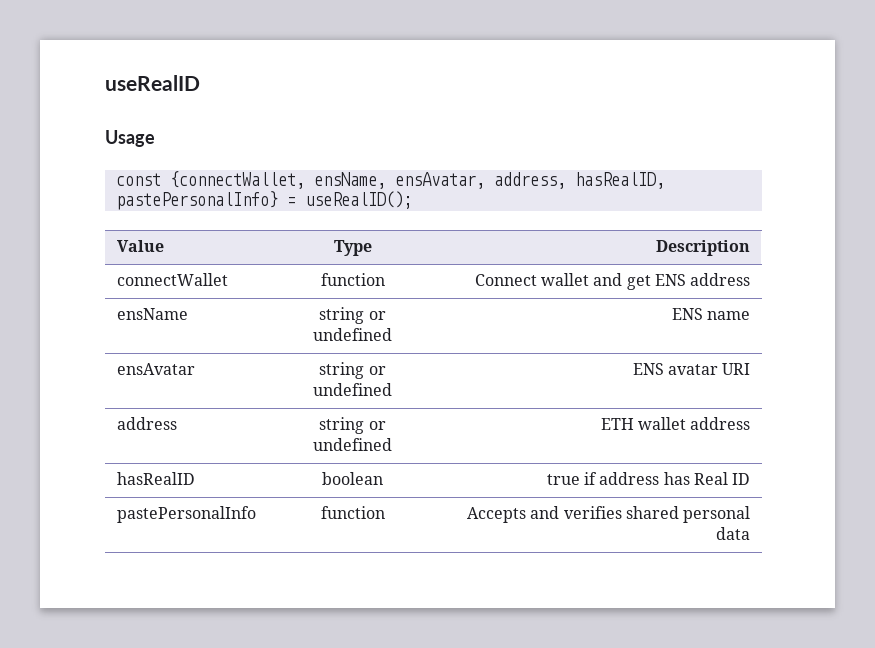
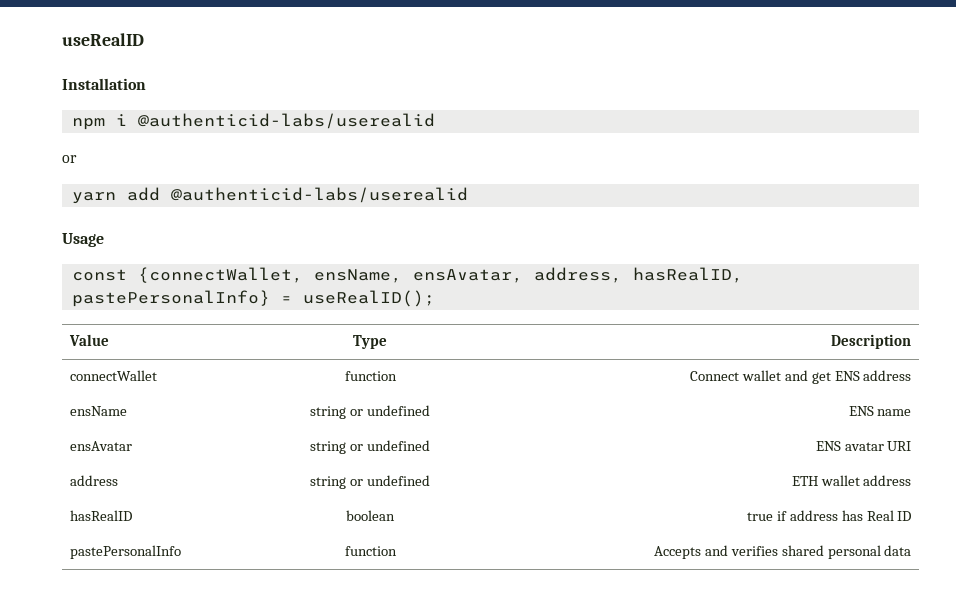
(200, 83) none -> [62,78,146,90] [71,113,435,130] [62,155,77,163] [71,187,468,204] // Installation // npm i @authenticid-labs/userealid // or // yarn add @authenticid-labs/userealid

